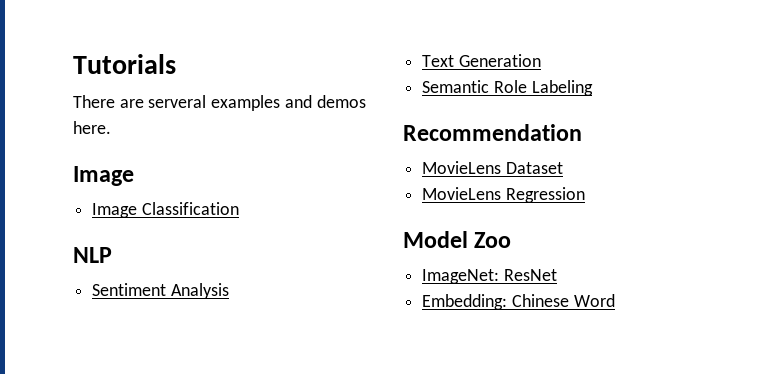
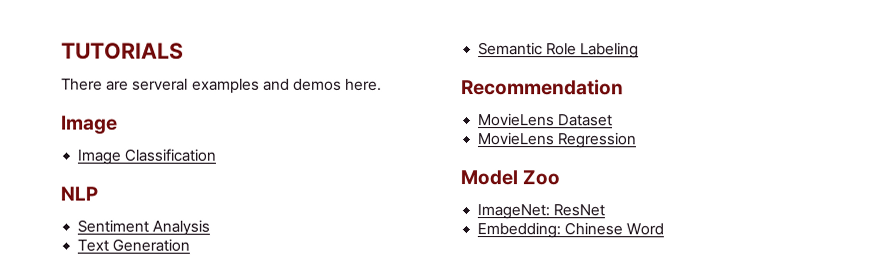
[73,54,176,74] Tutorials -> [61,42,184,60] TUTORIALS

